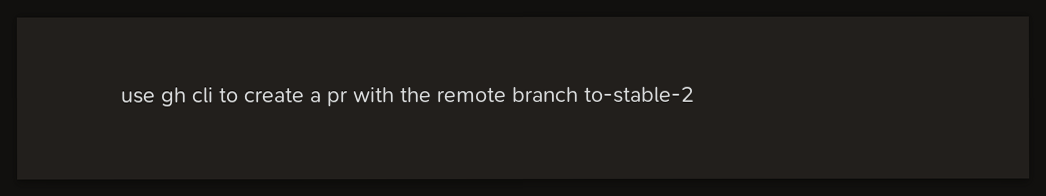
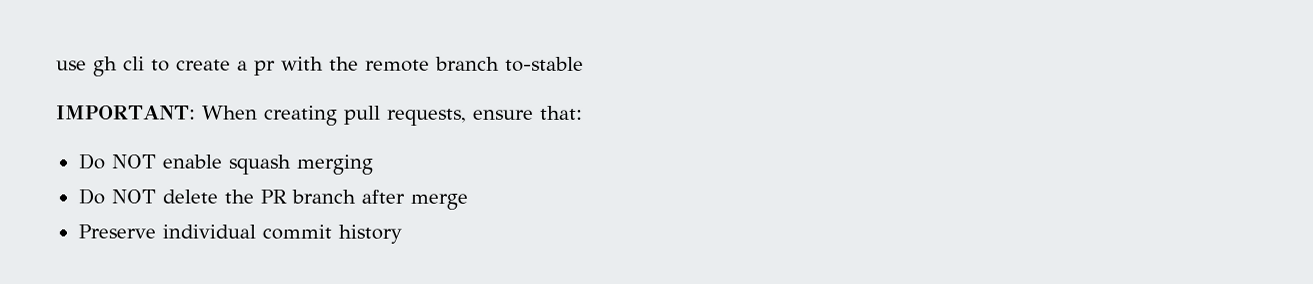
[583,86,695,103] to-stable-2 -> [505,56,584,72] [56,105,583,126] [77,153,373,175] [77,188,468,210] [77,224,402,244] to-stable // IMPORTANT: When creating pull requests, ensure that: // Do NOT enable squash merging // Do NOT delete the PR branch after merge // Preserve individual commit history

